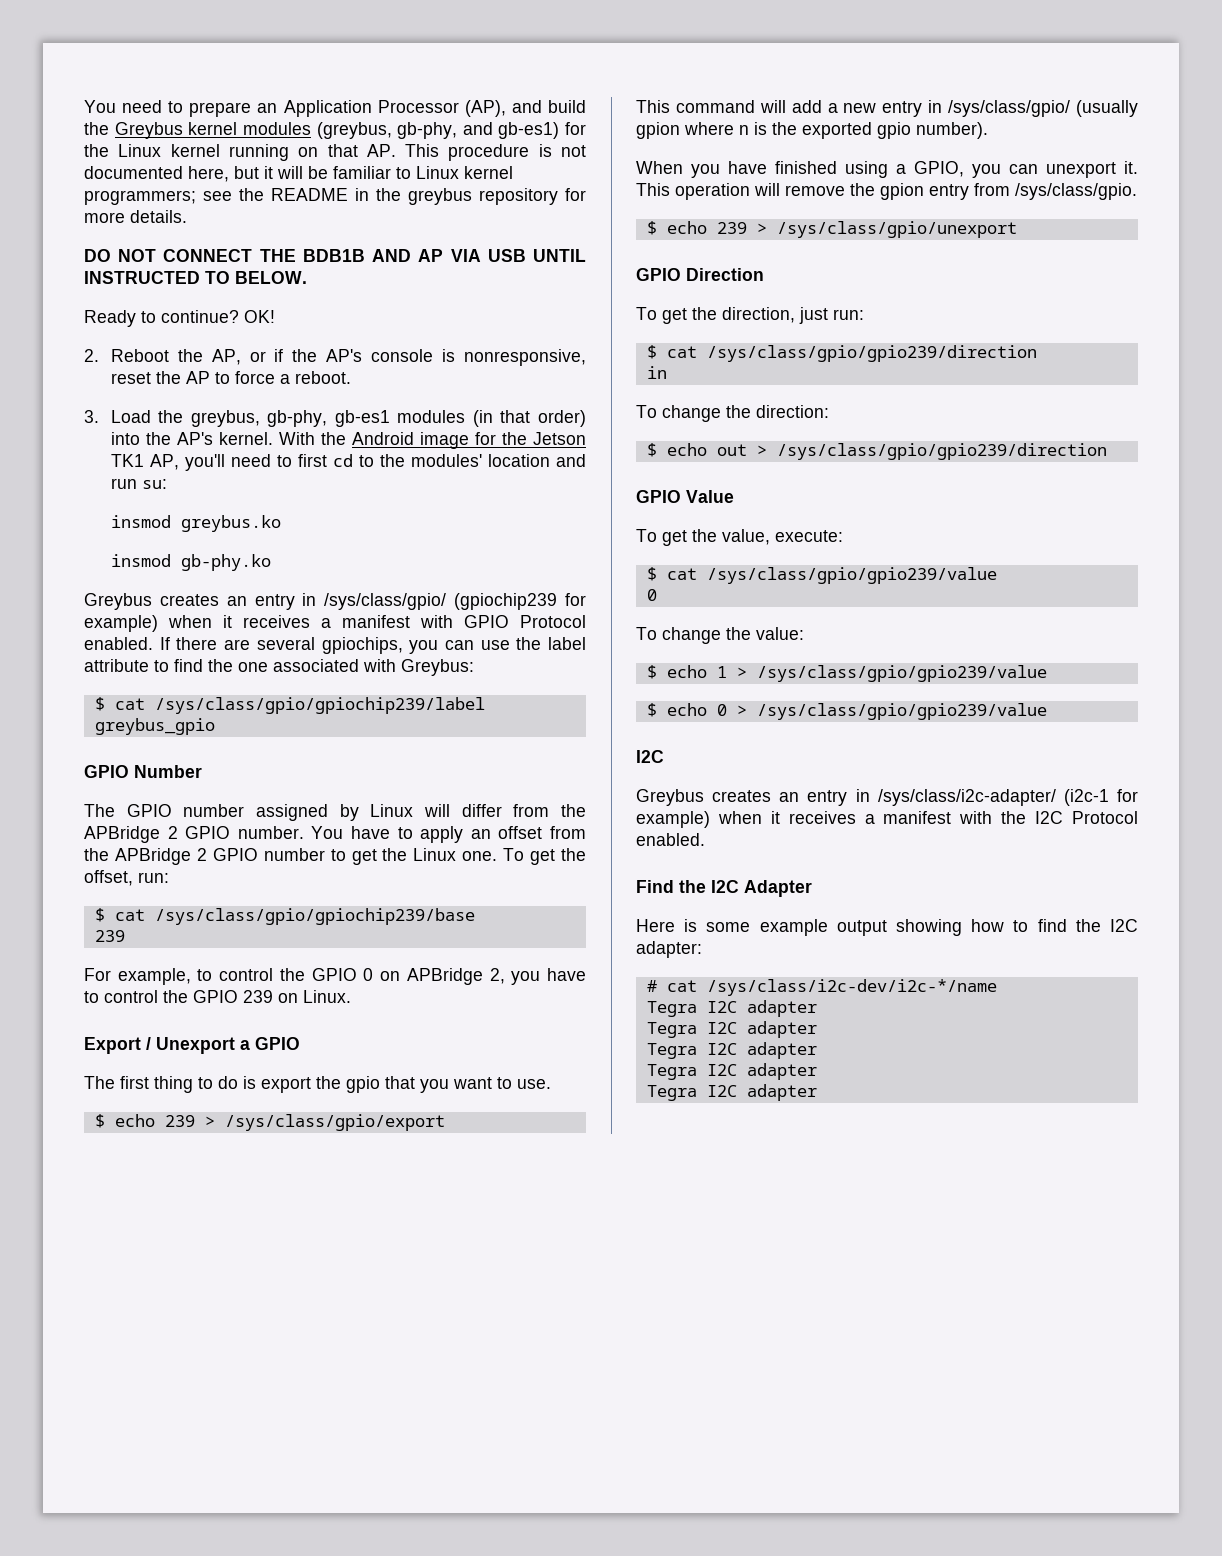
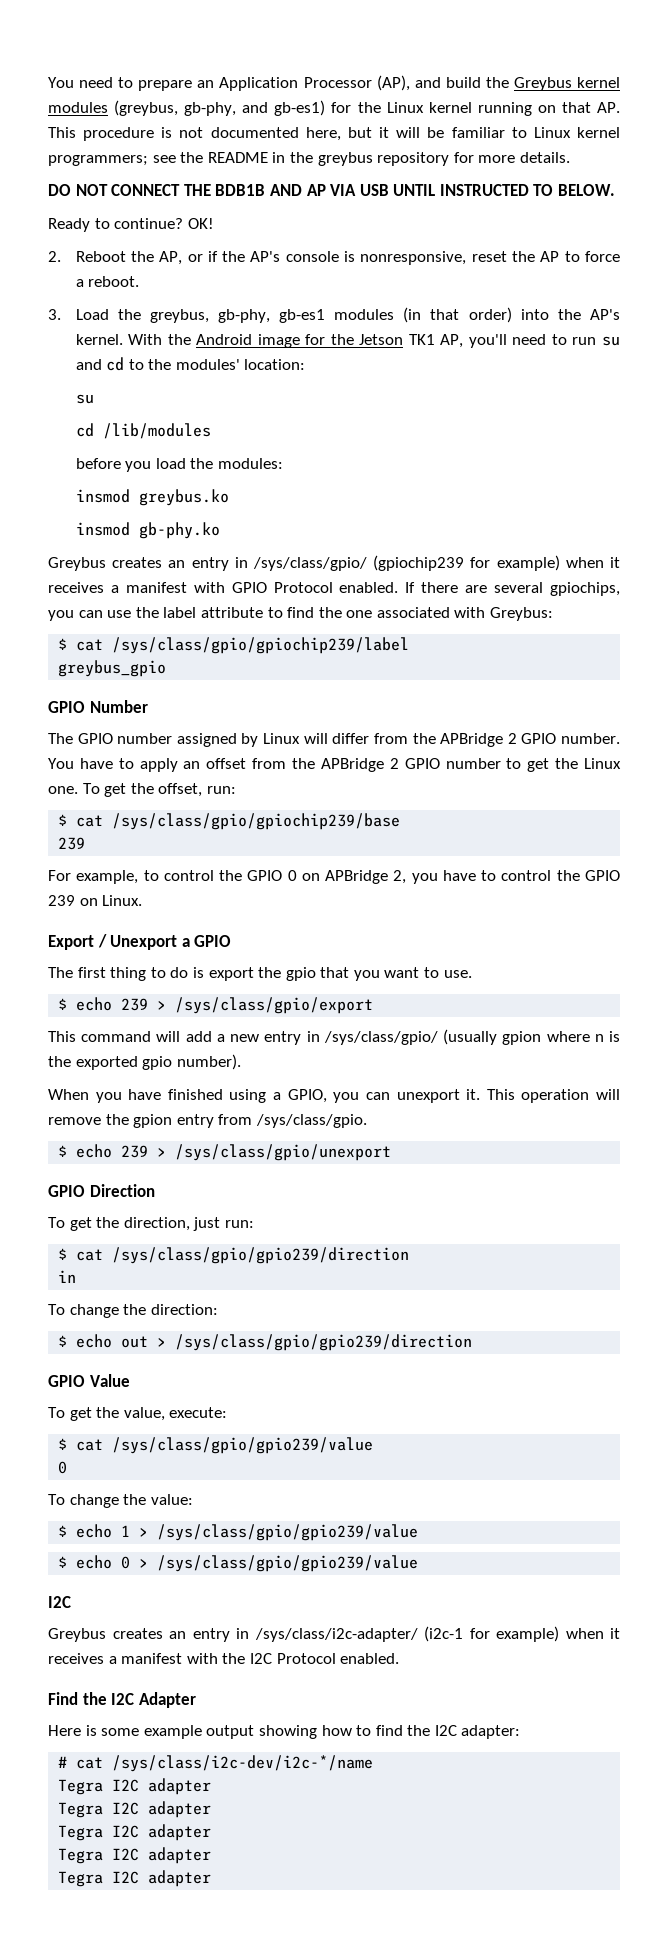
[297,454,327,467] first -> [572,336,621,346] [75,359,102,370] run su and
[487,454,586,467] [110,478,167,489] location and run su: -> [244,359,306,370] [75,394,94,404] [75,423,211,439] [75,458,283,472] location: // su // cd /lib/modules // before you load the modules:

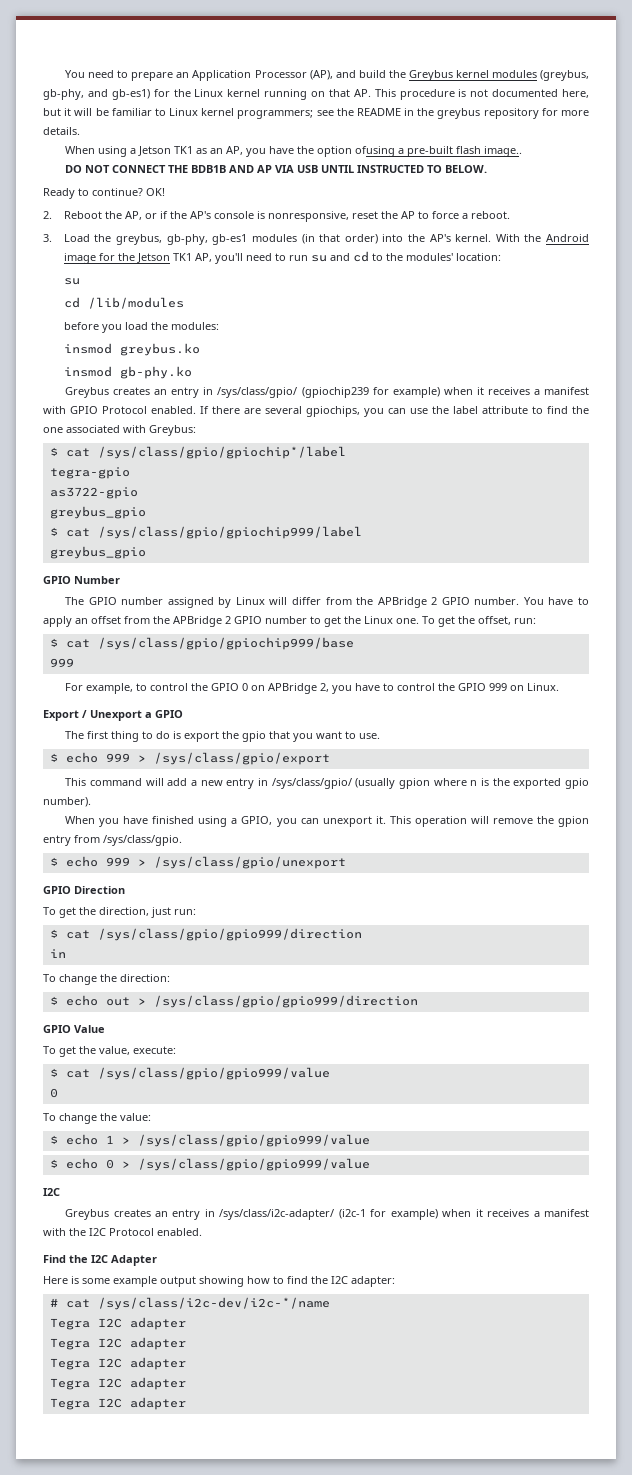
(570, 157) none -> [65,146,523,157] // When using a Jetson TK1 as an AP, you have the option ofusing a pre-built flash image..
[112,637,410,654] /sys/class/gpio/gpiochip239/label -> [97,446,346,459] [49,467,130,479] [49,487,138,499] [49,506,146,519] [49,526,362,539] /sys/class/gpio/gpiochip*/label // tegra-gpio // as3722-gpio // greybus_gpio // $ cat /sys/class/gpio/gpiochip999/label
[112,813,401,830] [58,837,86,850] /sys/class/gpio/gpiochip239/base // 239 -> [97,637,354,650] [49,658,74,667] /sys/class/gpio/gpiochip999/base // 999
[48,895,75,906] 239 -> [489,683,508,691] 999
[121,998,149,1011] 239 -> [105,753,130,762] 999
[121,1145,149,1158] 239 -> [105,857,130,866] 999
[112,1247,410,1264] /sys/class/gpio/gpio239/direction -> [97,928,362,941] /sys/class/gpio/gpio999/direction
[175,1334,473,1351] /sys/class/gpio/gpio239/direction -> [153,995,418,1008] /sys/class/gpio/gpio999/direction
[112,1437,374,1454] /sys/class/gpio/gpio239/value -> [97,1067,330,1080] /sys/class/gpio/gpio999/value
[157,1524,419,1541] /sys/class/gpio/gpio239/value -> [137,1134,370,1147] /sys/class/gpio/gpio999/value
[157,1555,419,1572] /sys/class/gpio/gpio239/value -> [137,1158,370,1171] /sys/class/gpio/gpio999/value

